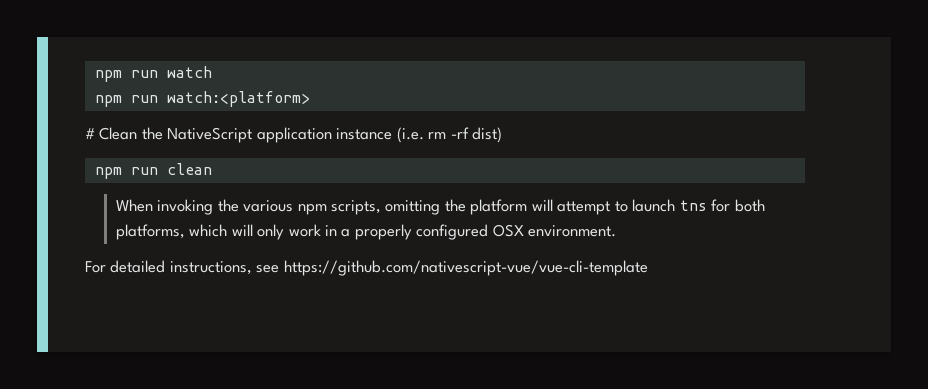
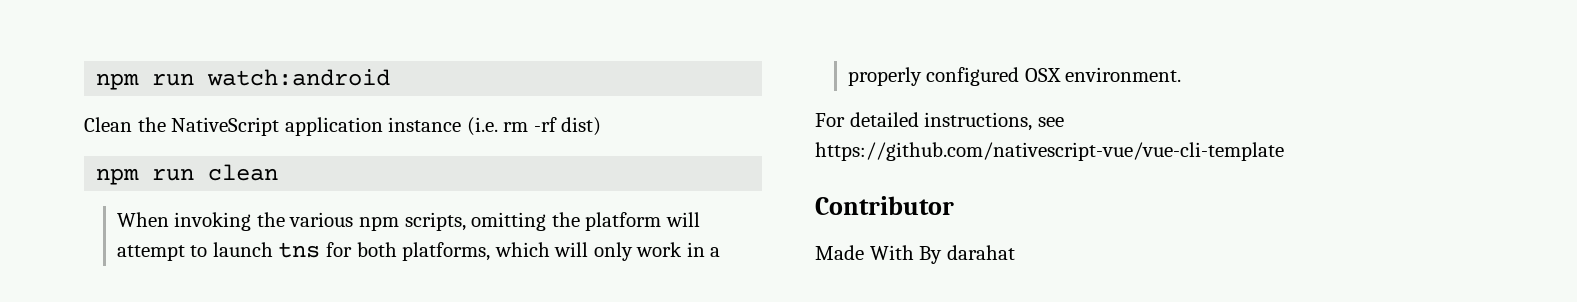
[94,66,212,82] [94,91,310,107] [85,128,95,139] npm run watch // npm run watch:<platform> // # -> [96,69,391,90] npm run watch:android //
(648, 268) none -> [815,196,954,215] [815,245,1015,264] // Contributor // Made With By darahat

